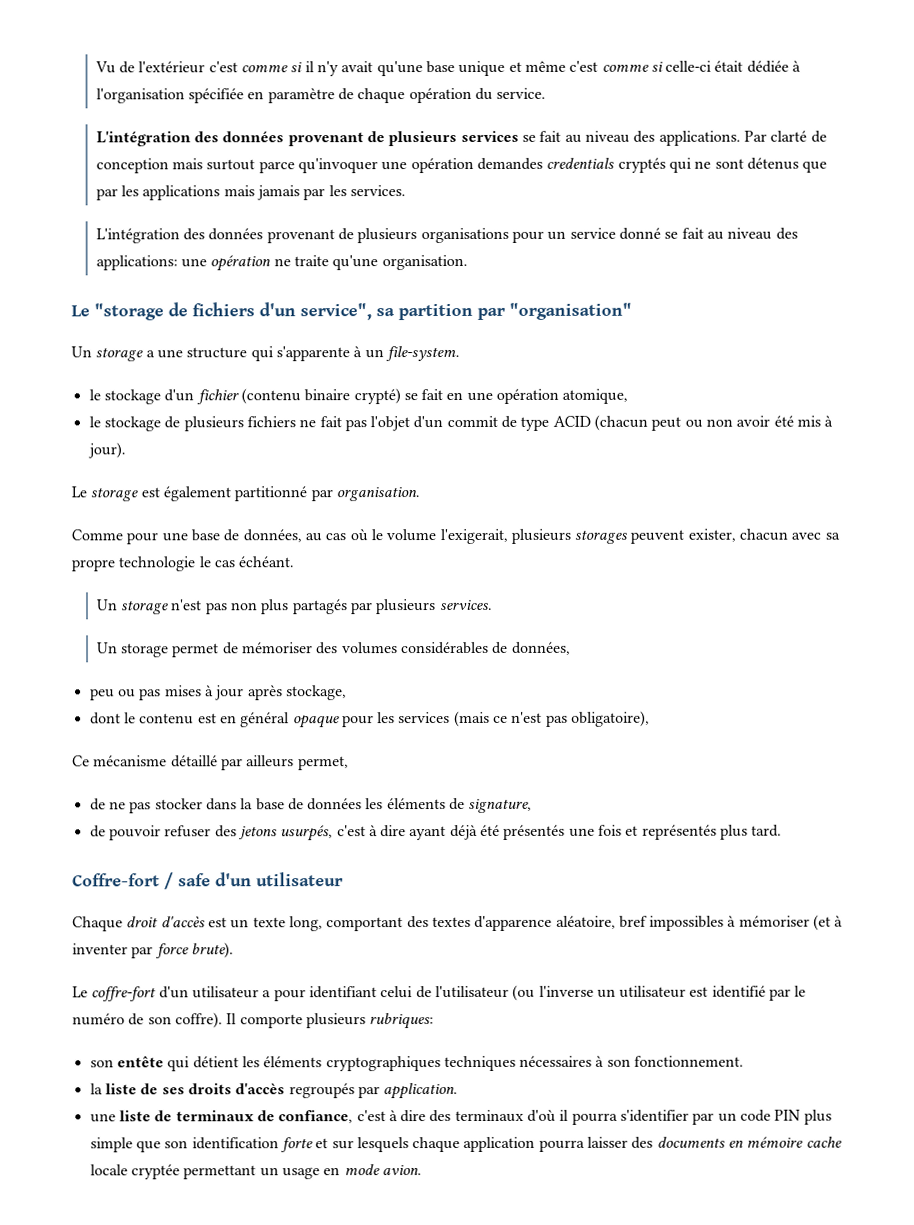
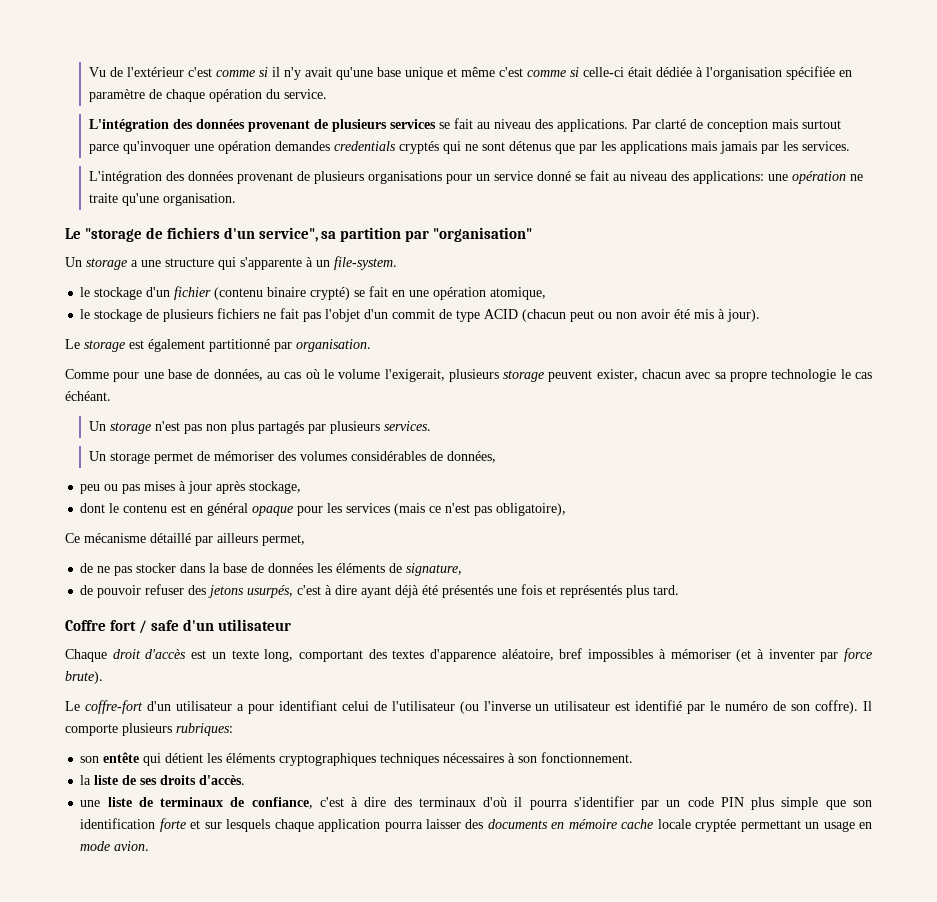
[574,529,629,544] storages -> [503,370,545,382] storage
[72,873,160,887] Coffre-fort -> [65,620,136,631] Coffre fort
[235,1082,459,1100] d'accès regroupés par application. -> [199,775,246,785] d'accès.

